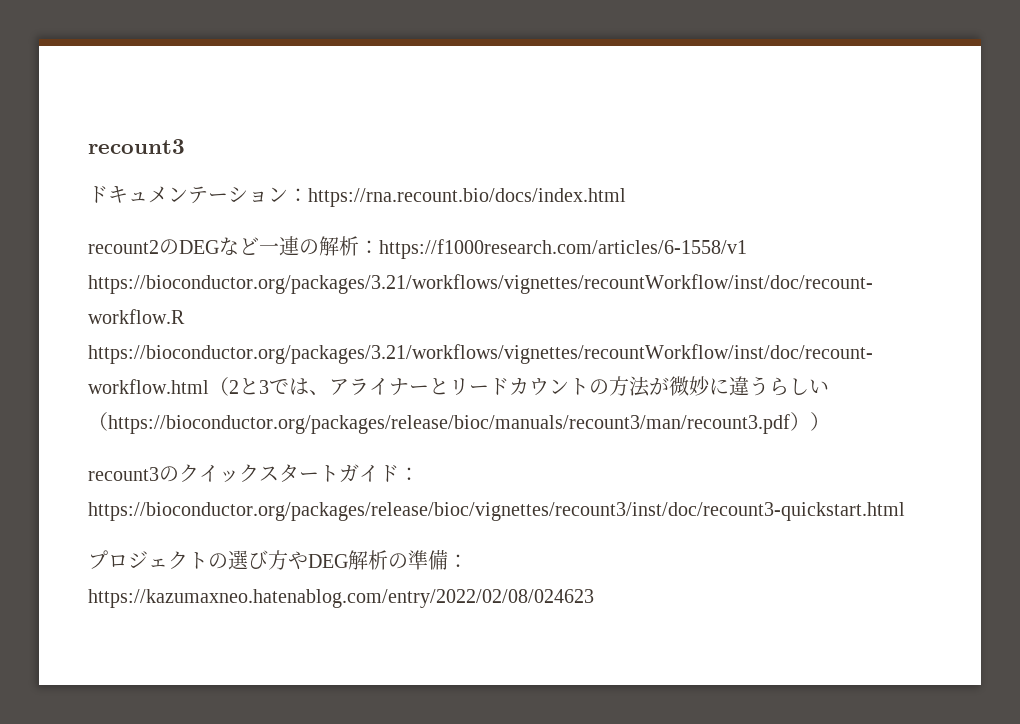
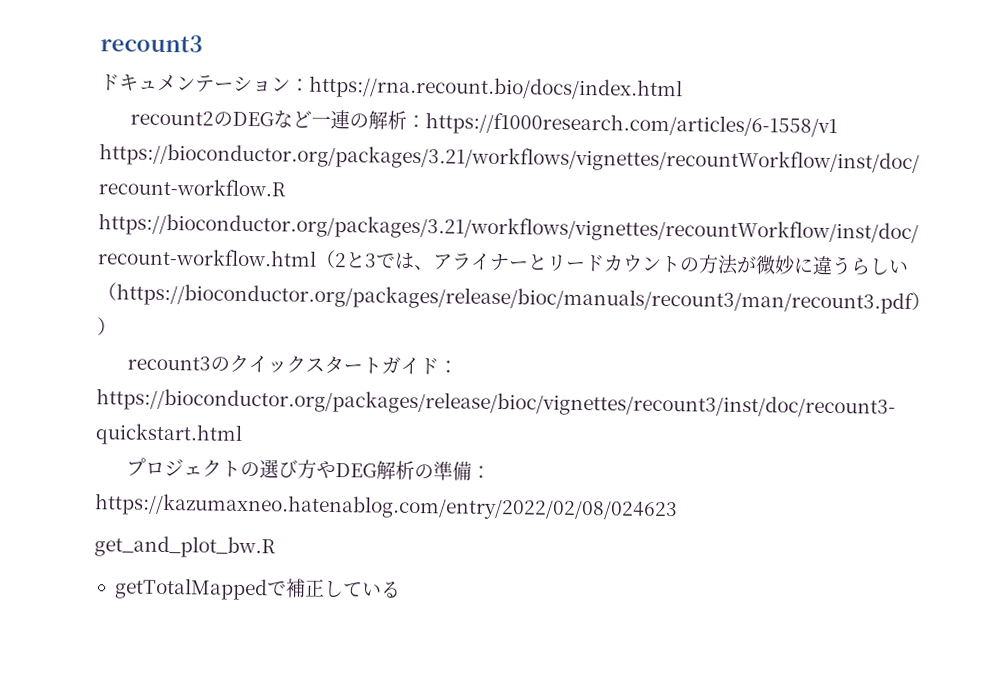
(594, 598) none -> [94,535,276,559] [113,577,401,601] // get_and_plot_bw.R // getTotalMappedで補正している

